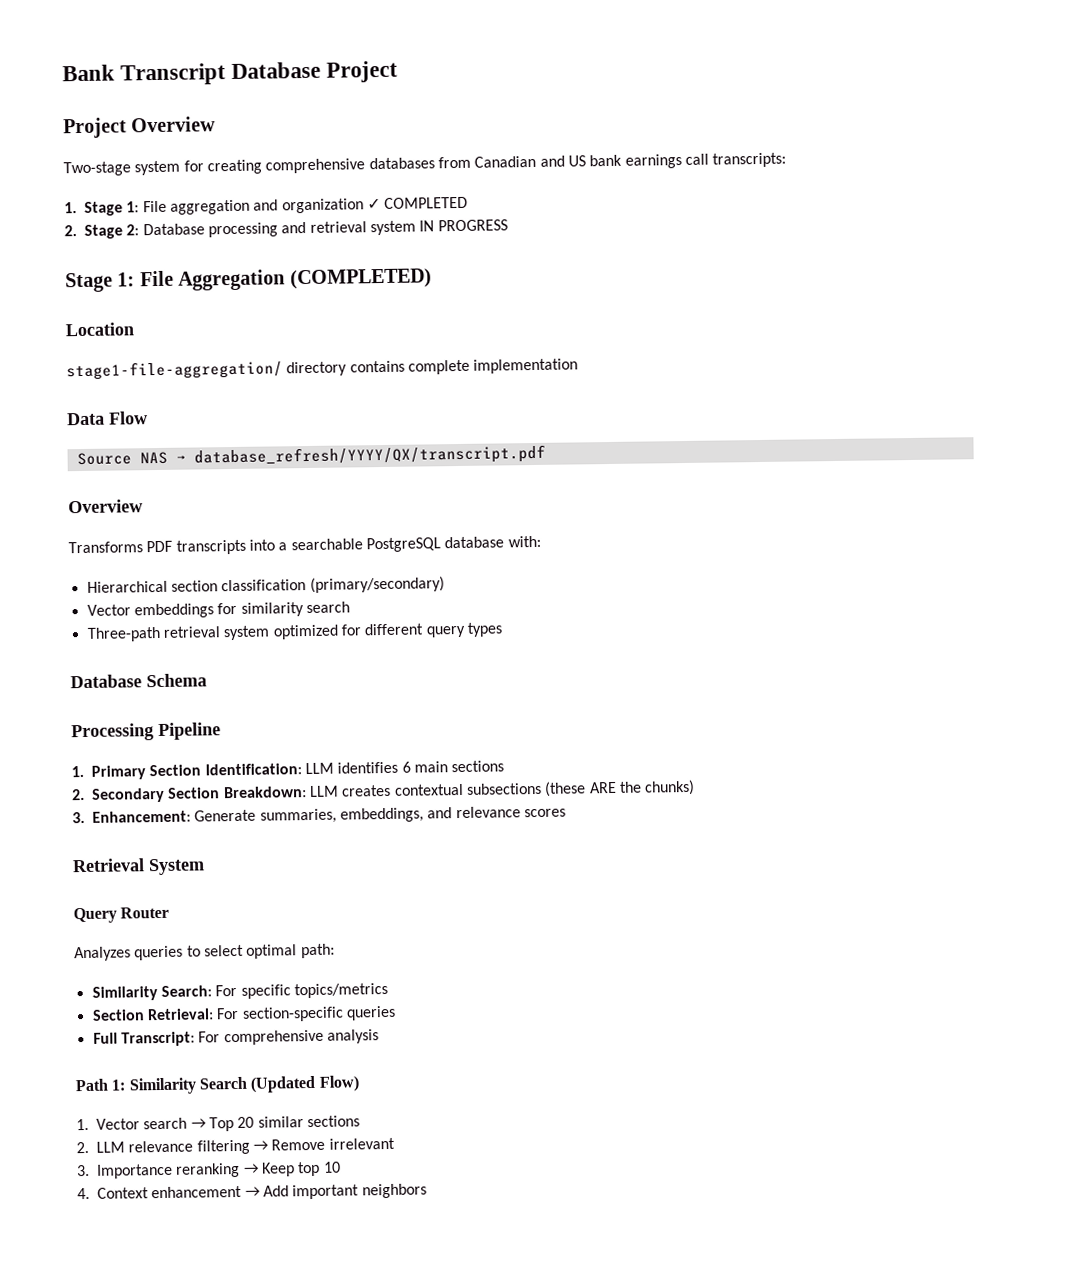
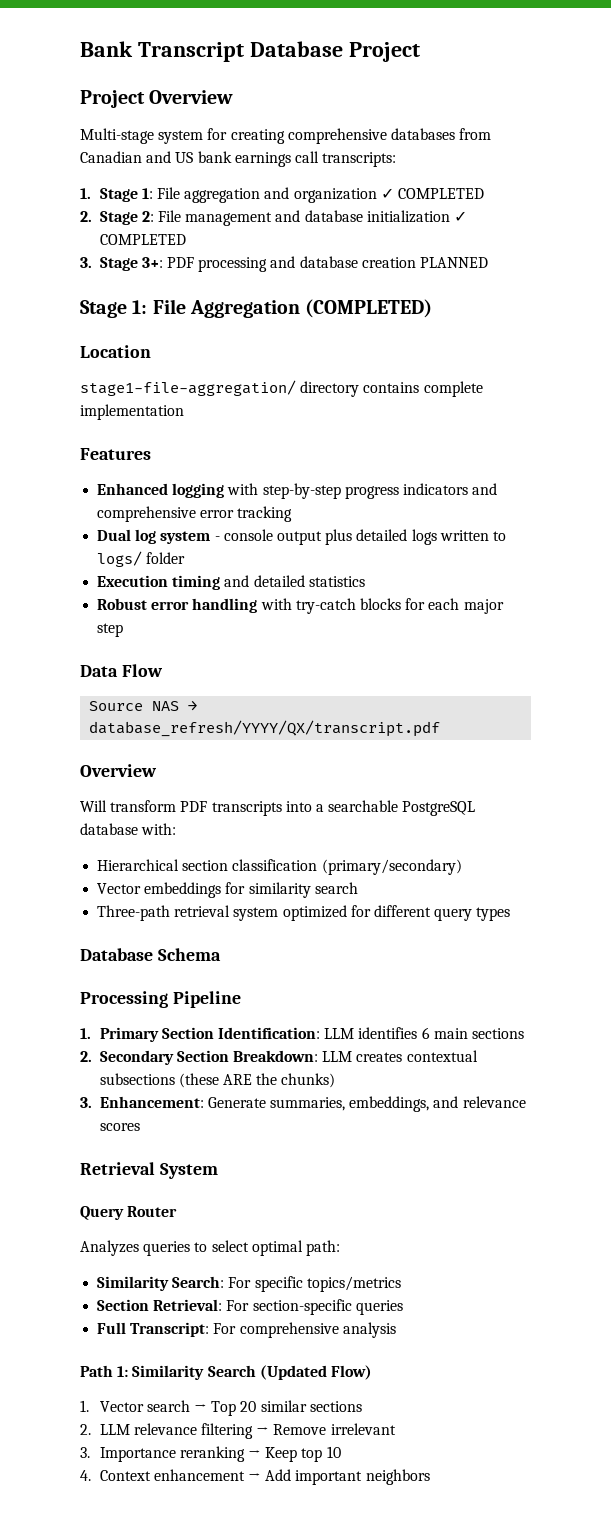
[63,161,131,177] Two-stage -> [80,128,154,144] Multi-stage
[142,219,508,238] Database processing and retrieval system IN PROGRESS -> [158,210,468,226] [99,234,186,245] [80,256,489,272] File management and database initialization ✓ COMPLETED // 3. Stage 3+: PDF processing and database creation PLANNED
(579, 366) none -> [80,448,151,460] [97,483,498,499] [97,506,293,522] [97,529,506,545] [97,551,186,567] [97,575,365,590] [97,598,504,614] [97,623,124,637] // Features // Enhanced logging with step-by-step progress indicators and comprehensive error tracking // Dual log system - console output plus detailed logs written to logs/ folder // Execution timing and detailed statistics // Robust error handling with try-catch blocks for each major step
[68,541,143,554] Transforms -> [80,800,177,812] Will transform

